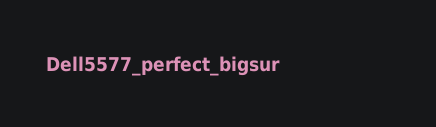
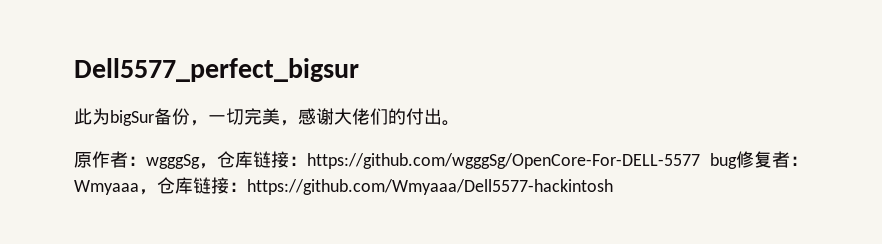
(280, 66) none -> [74,108,460,126] [74,151,808,169] [74,177,613,195] // 此为bigSur备份，一切完美，感谢大佬们的付出。 // 原作者：wgggSg，仓库链接：https://github.com/wgggSg/OpenCore-For-DELL-5577 bug修复者：Wmyaaa，仓库链接：https://github.com/Wmyaaa/Dell5577-hackintosh

